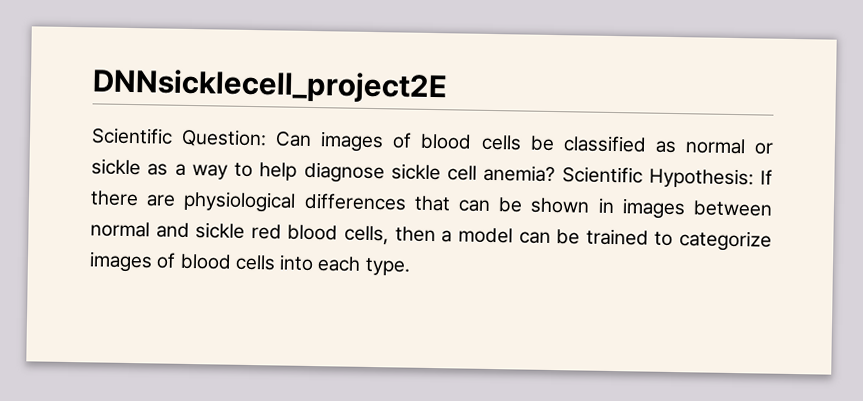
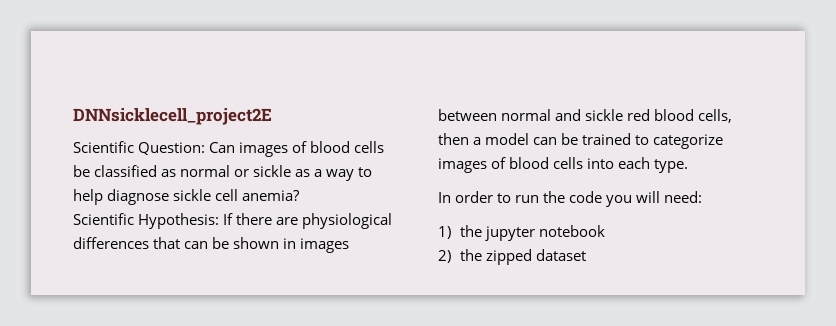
(556, 173) none -> (301, 195) //
(411, 266) none -> [438,191,703,207] [438,225,606,241] [438,249,587,265] // In order to run the code you will need: // 1) the jupyter notebook // 2) the zipped dataset

